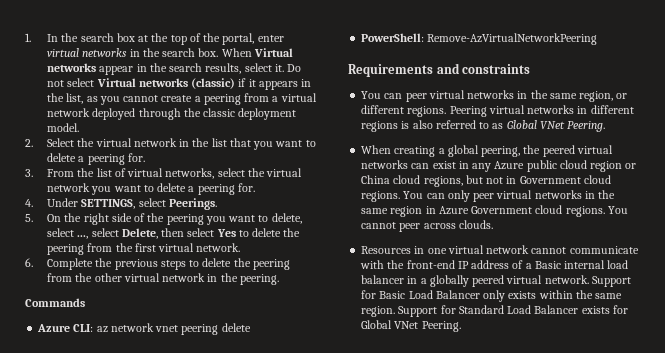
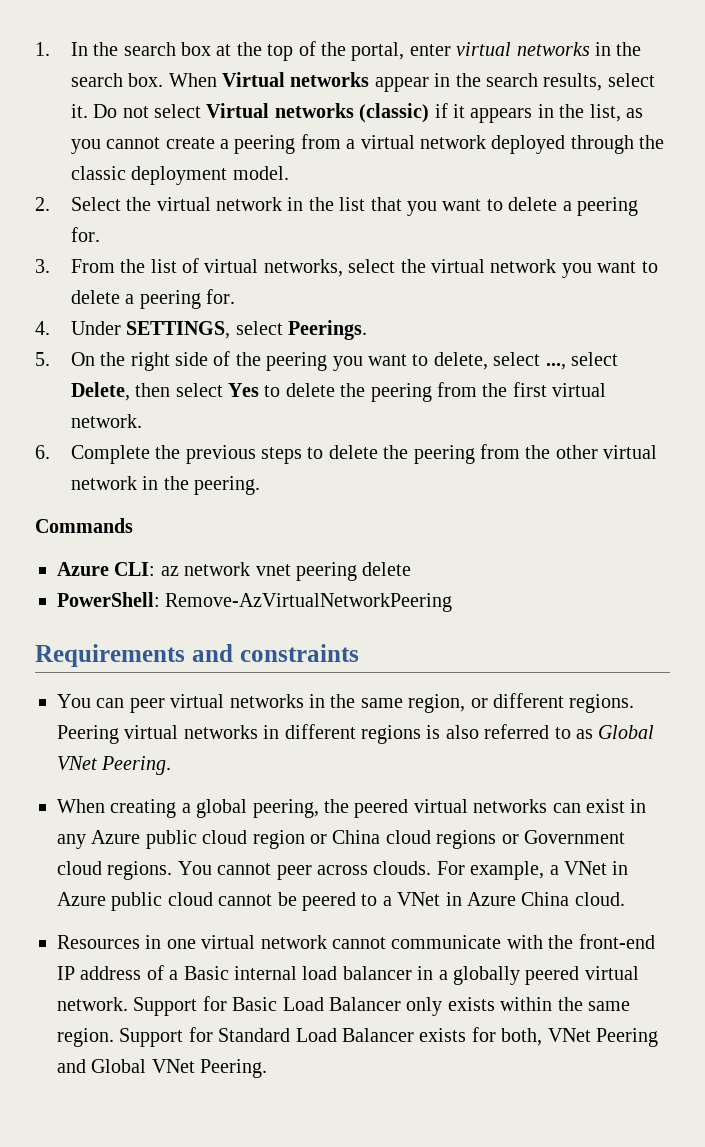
[423,175,611,187] [361,190,616,202] [361,206,469,217] regions, but not in Government cloud regions. You can only peer virtual networks in the same region in Azure -> [436,830,519,849] regions or
(493, 224) none -> [436,861,629,880] [57,892,625,911] For example, a VNet in Azure public cloud cannot be peered to a VNet in Azure China cloud.
(628, 309) none -> [501,1028,658,1047] [57,1059,86,1073] both, VNet Peering and

